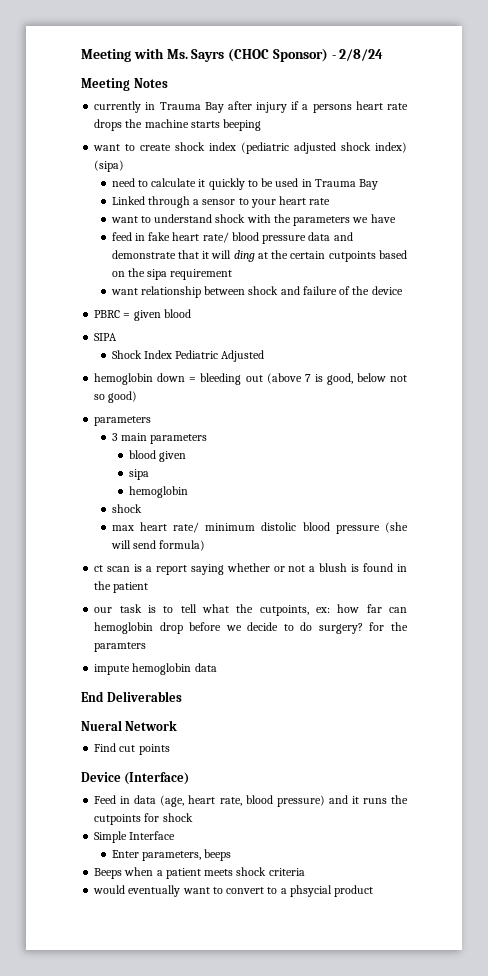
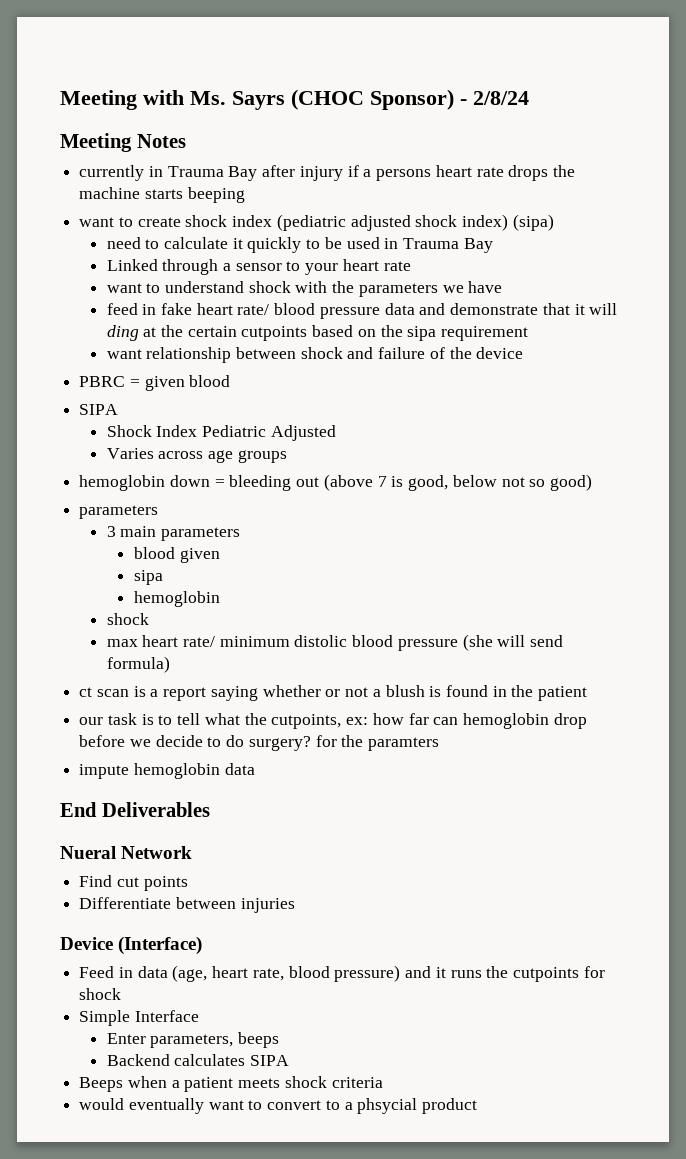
(265, 356) none -> [106,448,287,463] // Varies across age groups
(170, 749) none -> [79,897,295,913] // Differentiate between injuries
(232, 855) none -> [106,1054,290,1066] // Backend calculates SIPA

